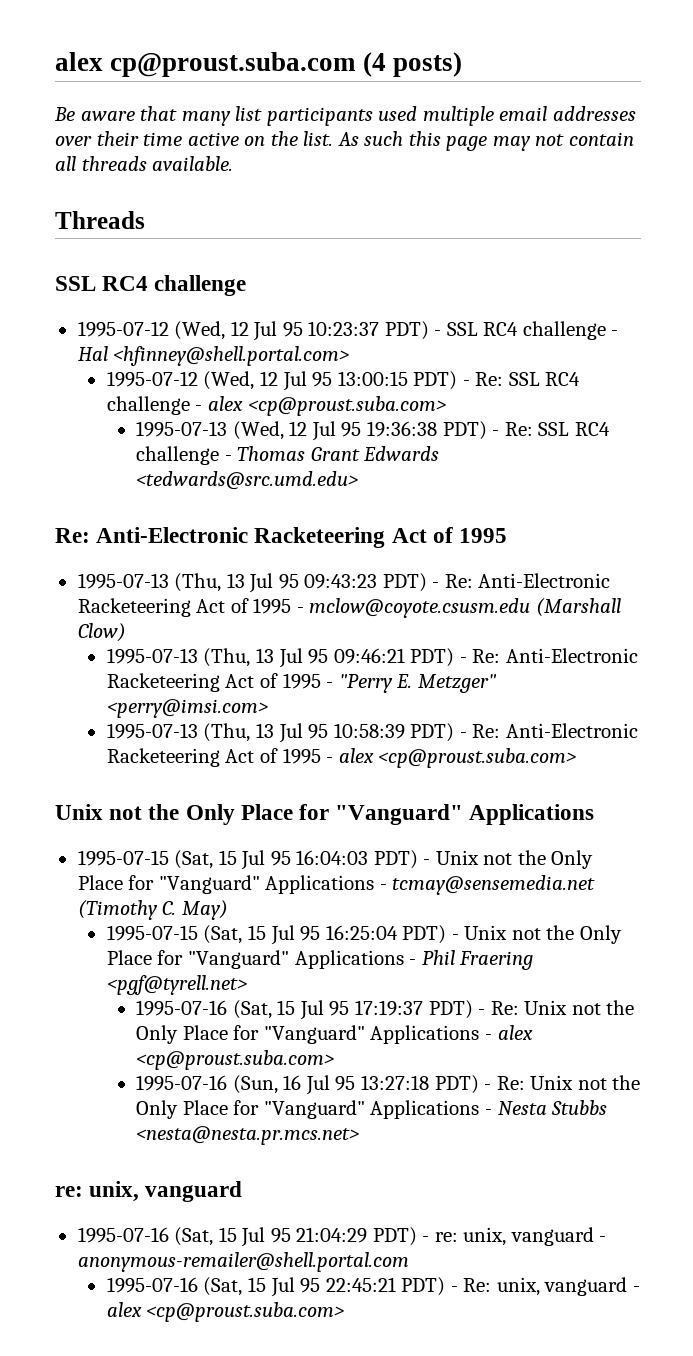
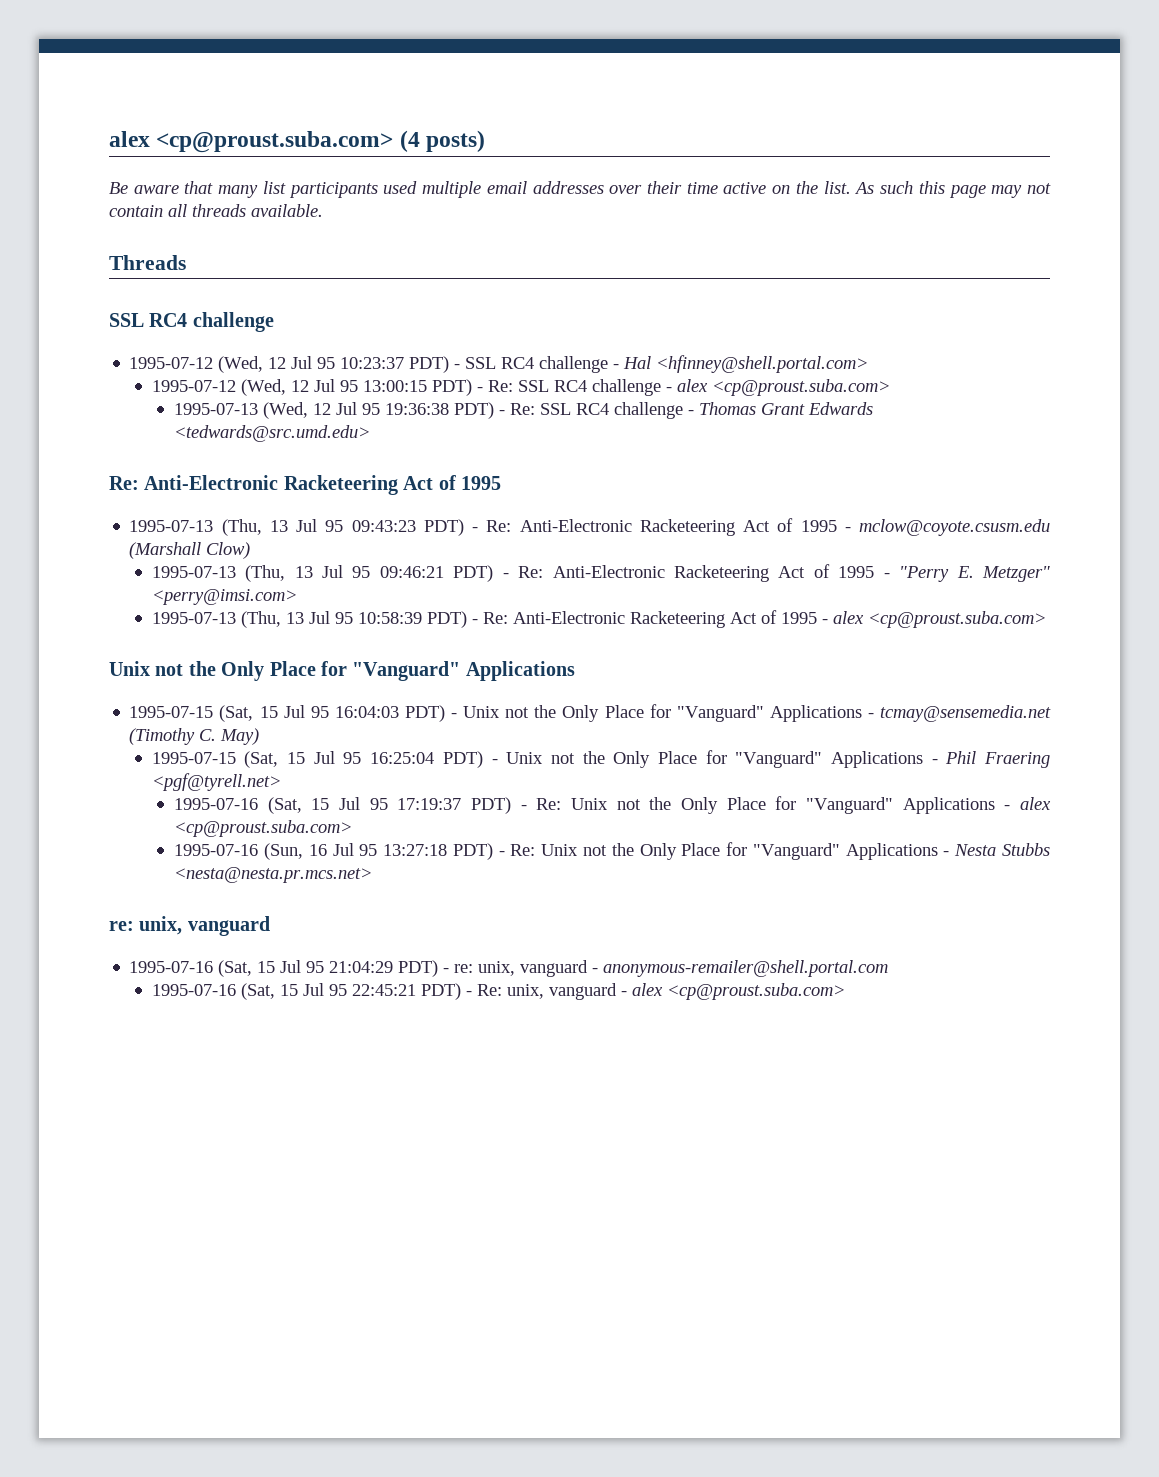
[55,52,357,77] alex cp@proust.suba.com -> [109,131,394,153] alex <cp@proust.suba.com>

